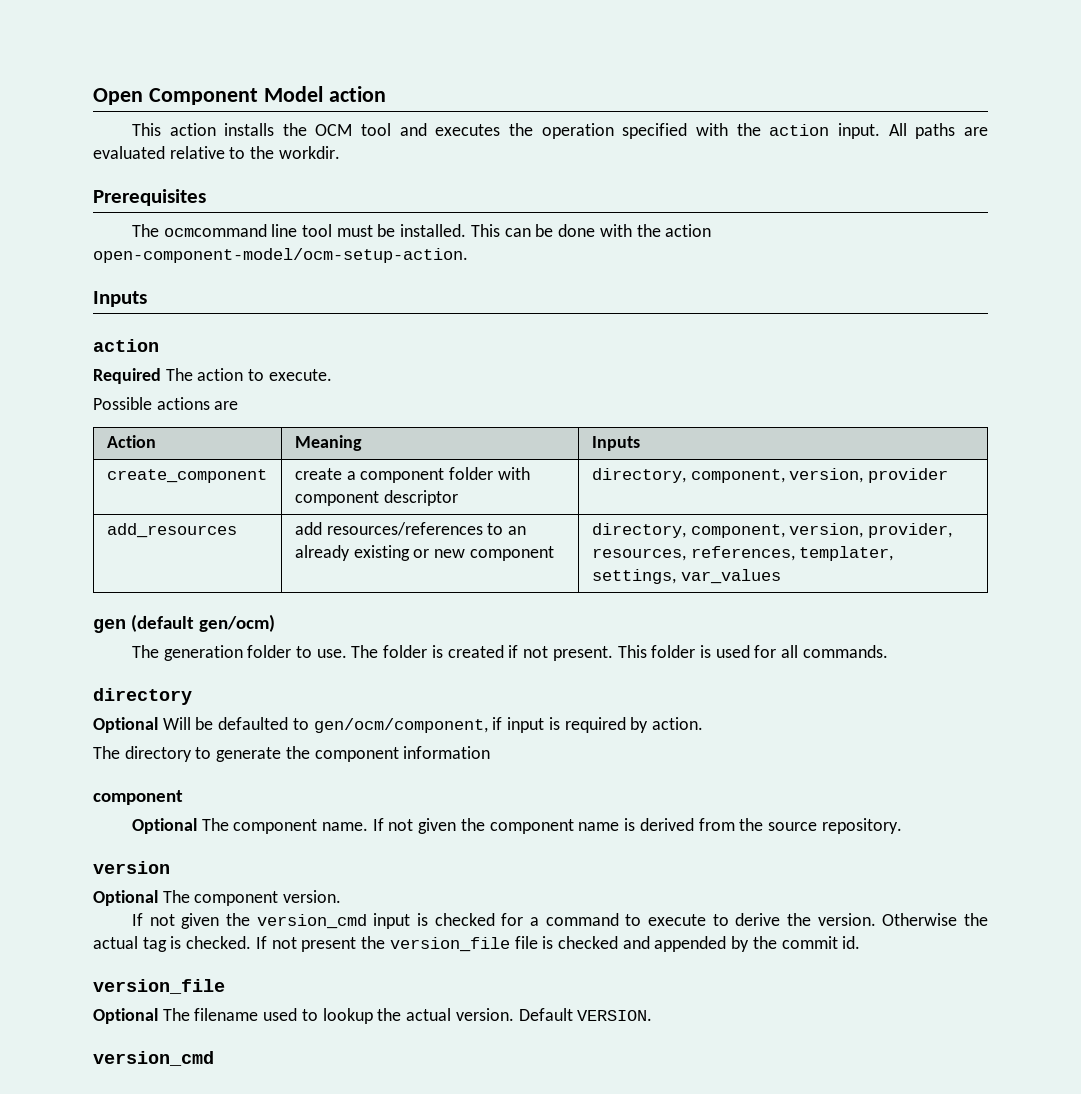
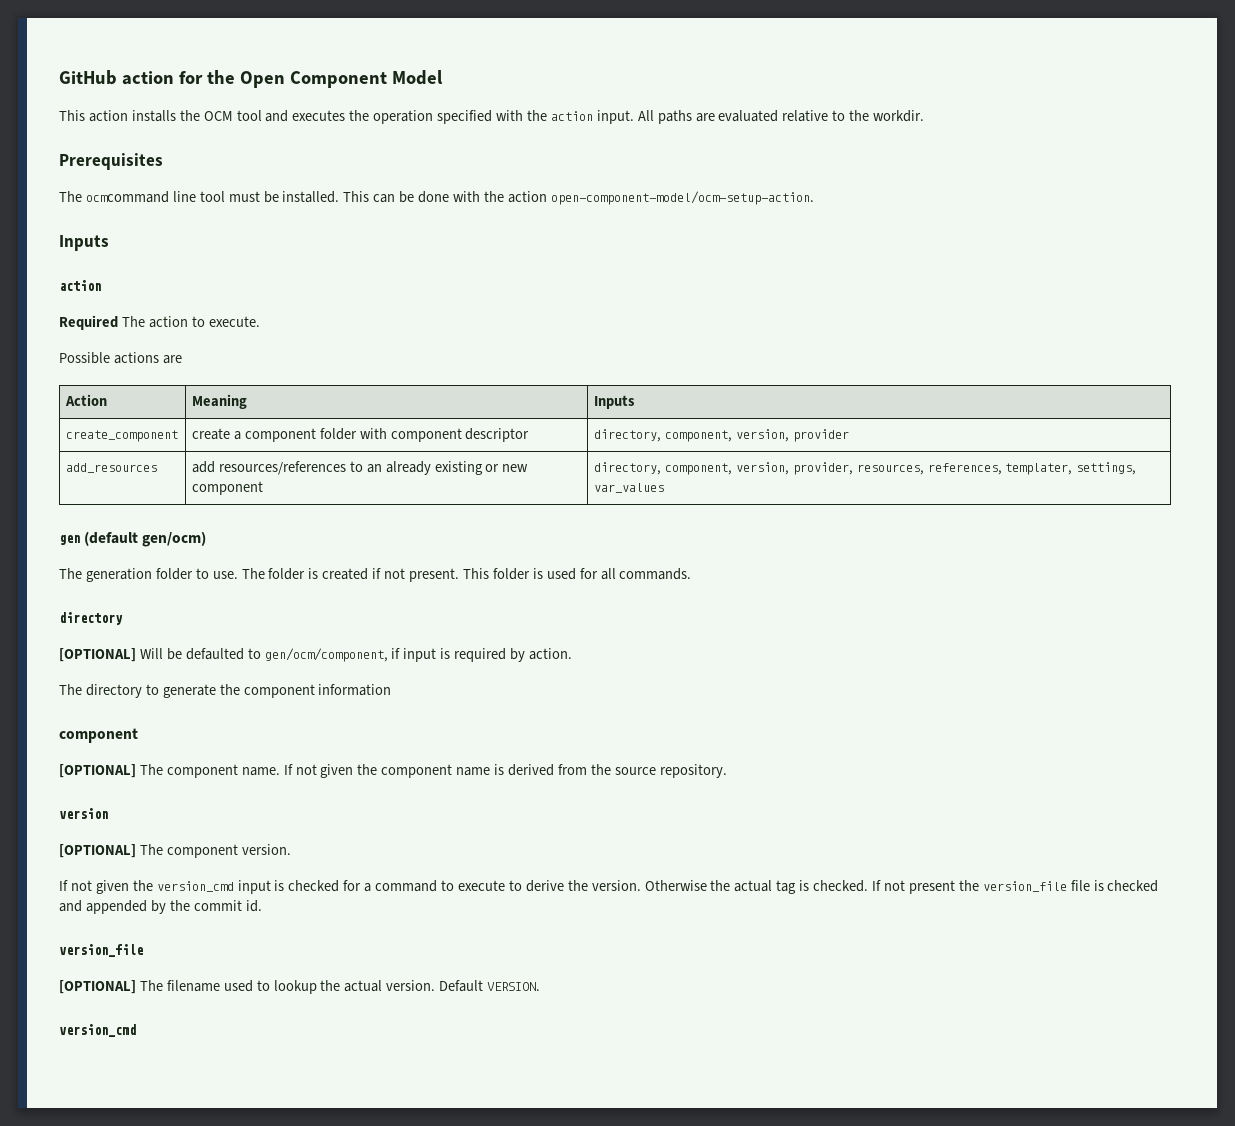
(93, 96) none -> [59,70,235,85] GitHub action for the
[328,86,386,102] action -> (443, 77) none
[93,717,158,733] Optional -> [59,648,136,662] [OPTIONAL]
[131,818,197,834] Optional -> [59,764,136,778] [OPTIONAL]
[93,890,158,906] Optional -> [59,844,136,858] [OPTIONAL]
[93,1008,158,1024] Optional -> [59,980,136,994] [OPTIONAL]

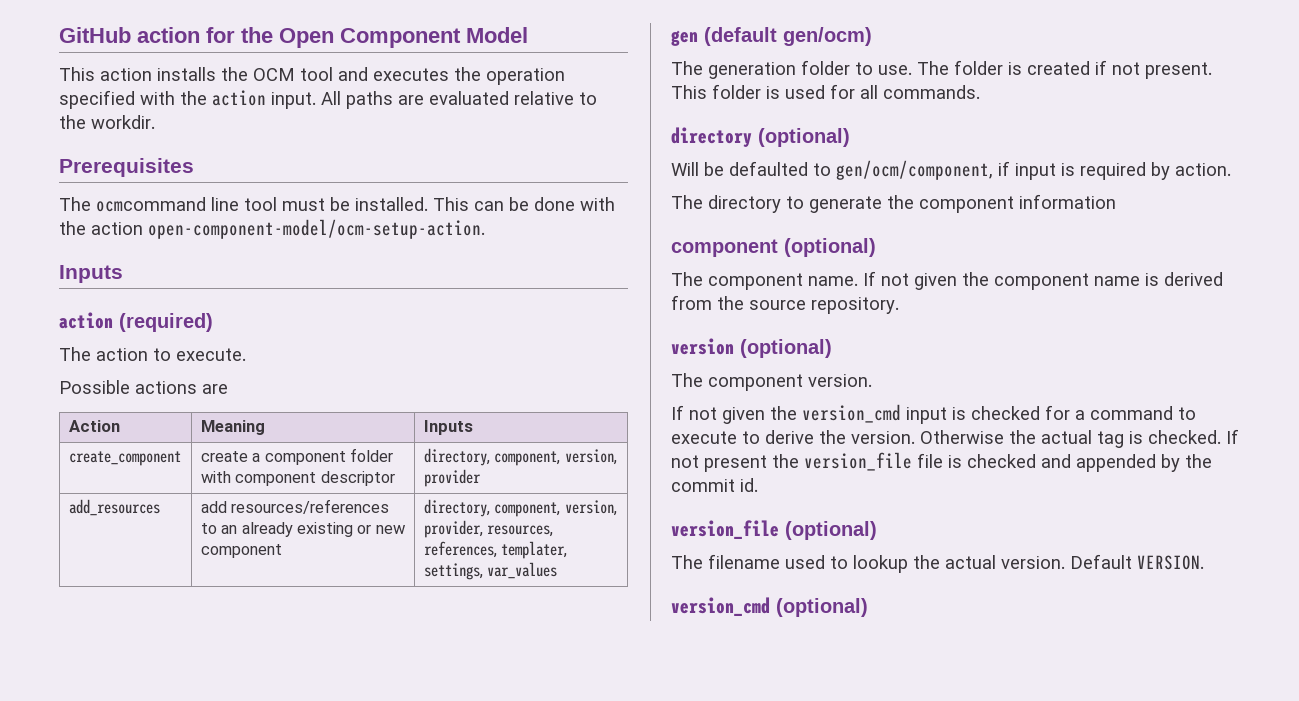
[59,315,118,330] // Required -> [119,313,213,332] (required) //
[59,648,136,662] // [OPTIONAL] -> [758,128,850,147] (optional) //
[59,764,136,778] // [OPTIONAL] -> [784,238,876,257] (optional) //
[59,844,136,858] // [OPTIONAL] -> [740,339,832,358] (optional) //
[59,980,136,994] // [OPTIONAL] -> [785,521,877,540] (optional) //
(136, 1030) none -> [776,598,868,617] (optional)

